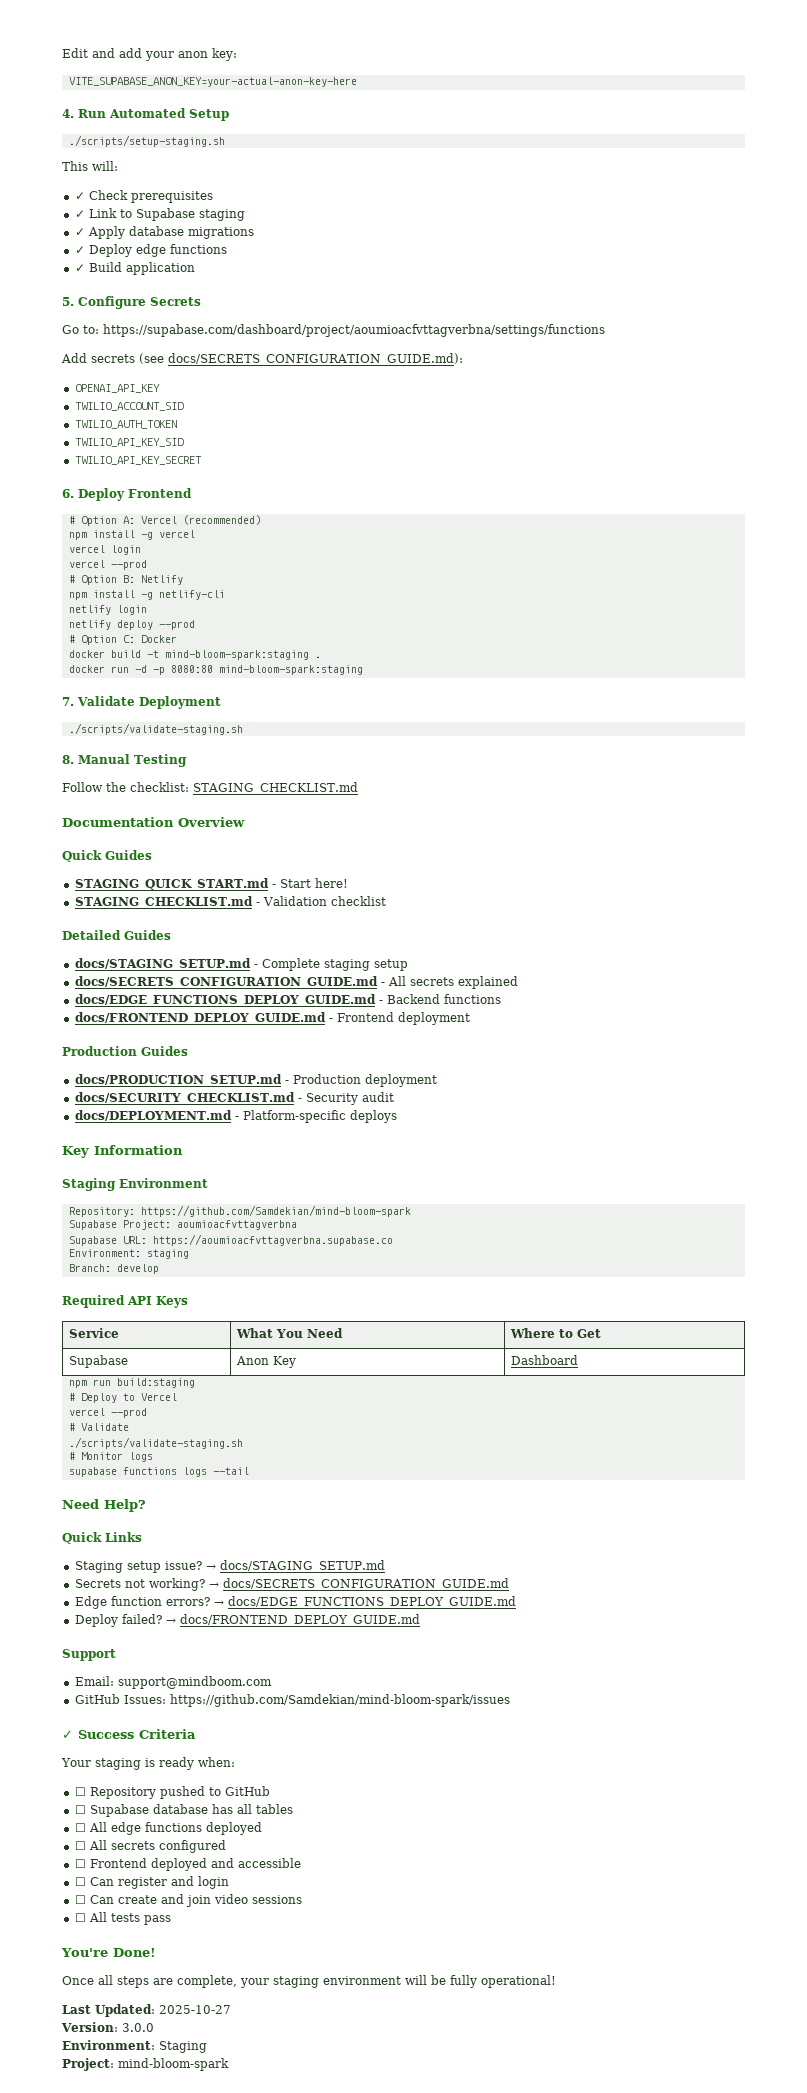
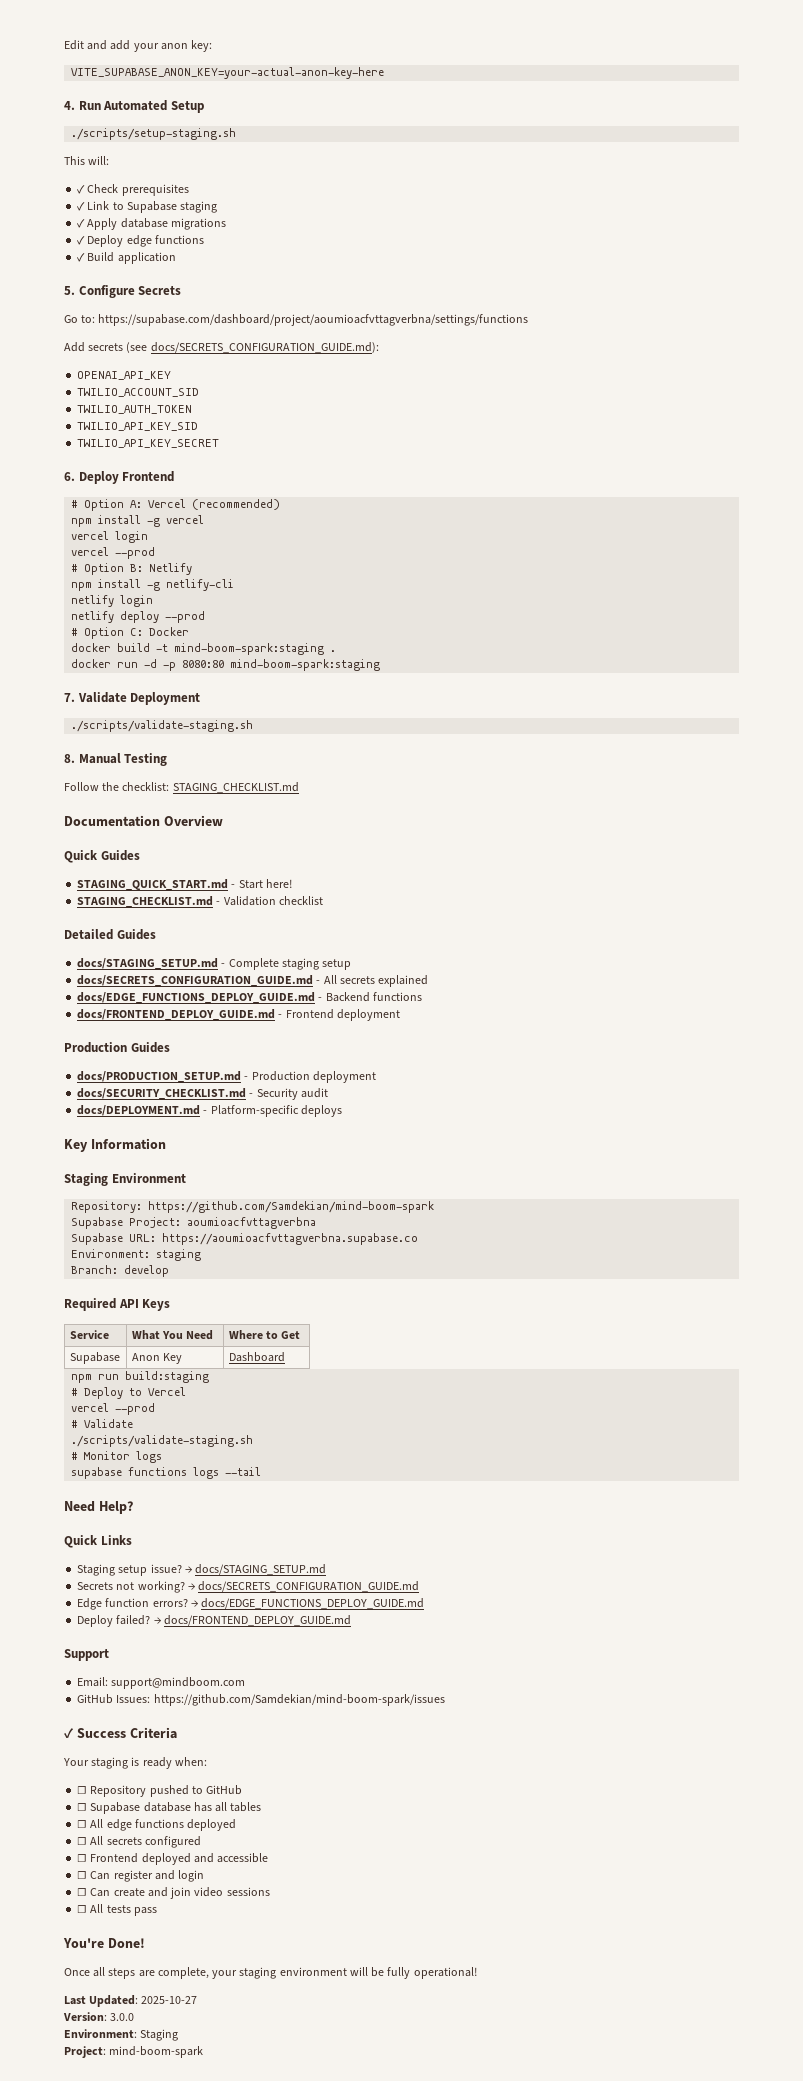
[164,650,309,660] mind-bloom-spark:staging -> [174,643,325,655] mind-boom-spark:staging
[218,665,363,675] mind-bloom-spark:staging -> [230,659,381,671] mind-boom-spark:staging
[140,1205,411,1217] https://github.com/Samdekian/mind-bloom-spark -> [148,1201,435,1213] https://github.com/Samdekian/mind-boom-spark
[169,1694,510,1707] https://github.com/Samdekian/mind-bloom-spark/issues -> [153,1694,445,1706] https://github.com/Samdekian/mind-boom-spark/issues
[118,2058,229,2071] mind-bloom-spark -> [109,2046,204,2058] mind-boom-spark

